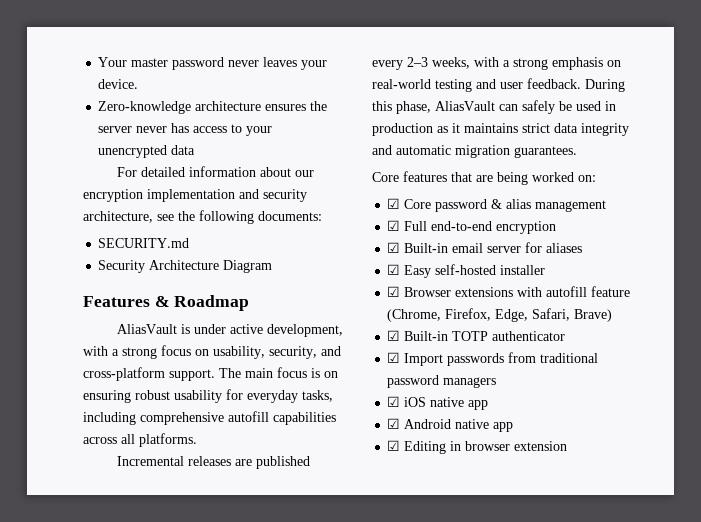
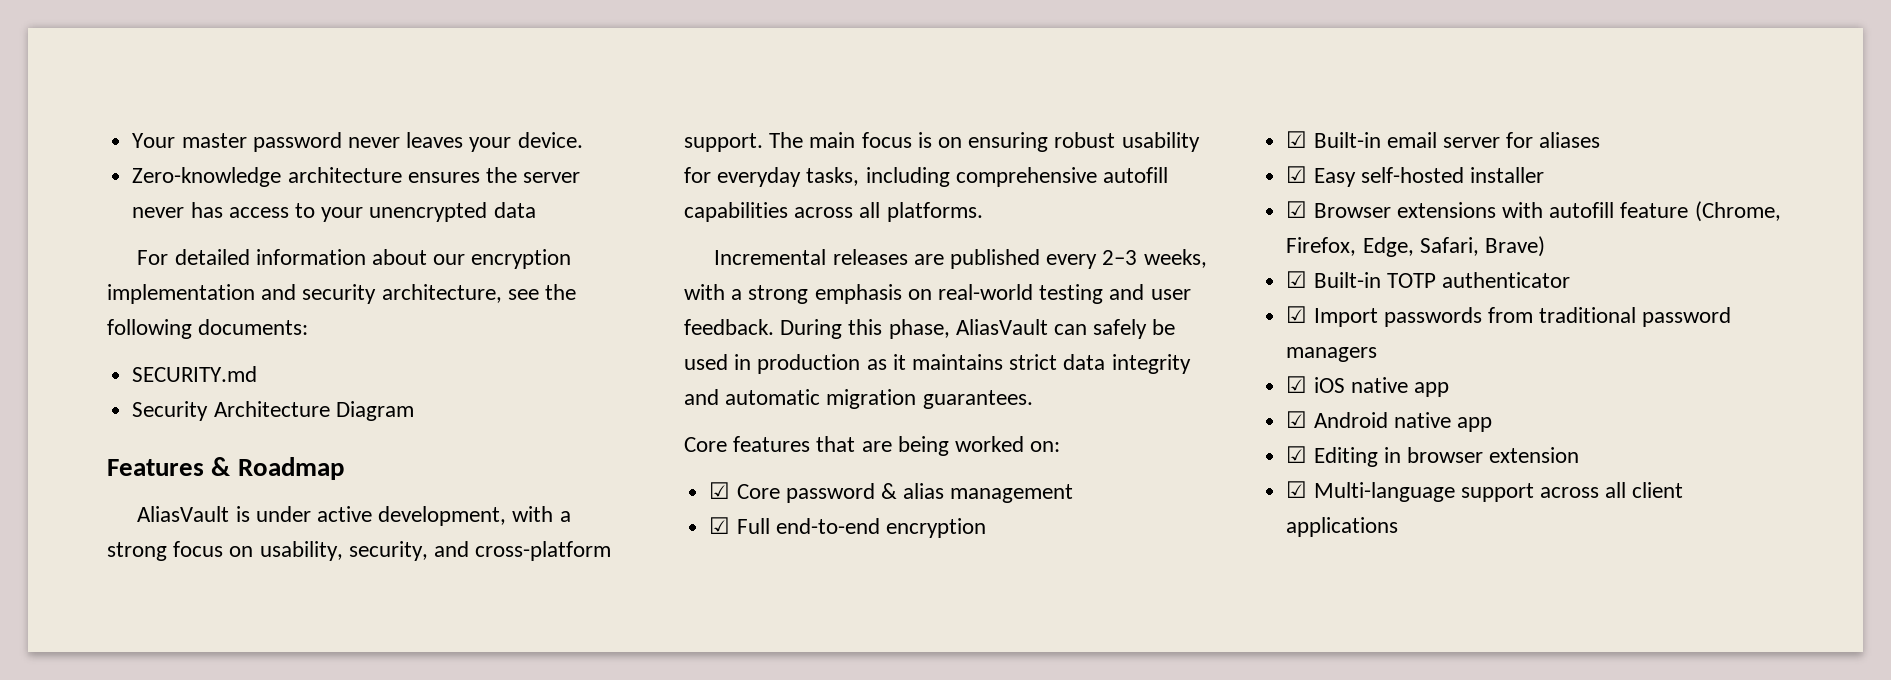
(568, 446) none -> [1286,481,1684,502] [1286,517,1399,537] // ☑ Multi-language support across all client applications

